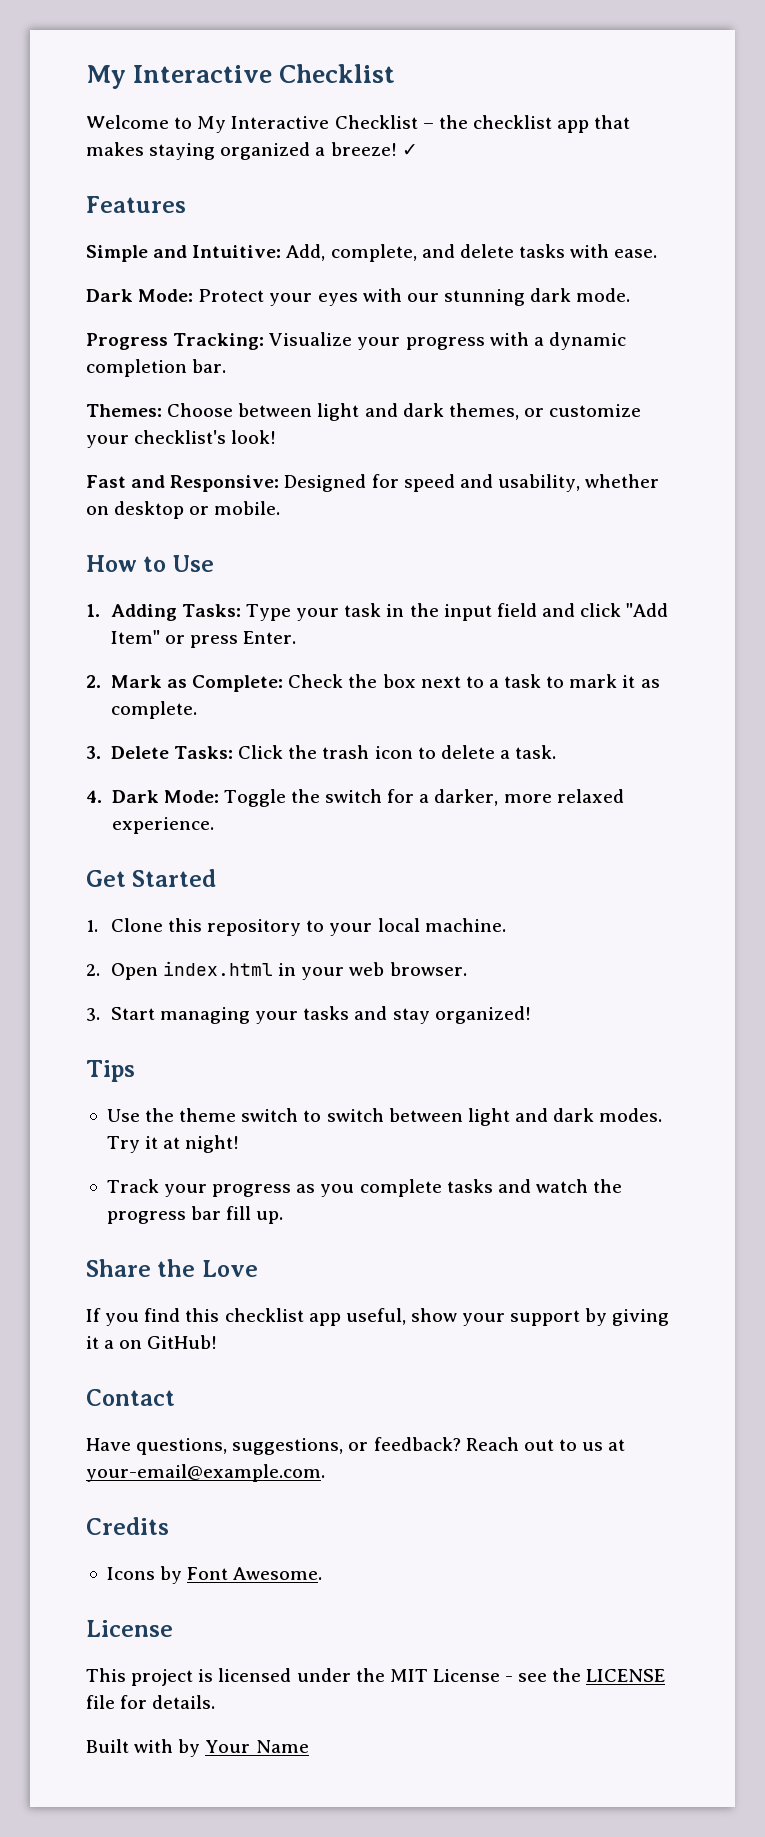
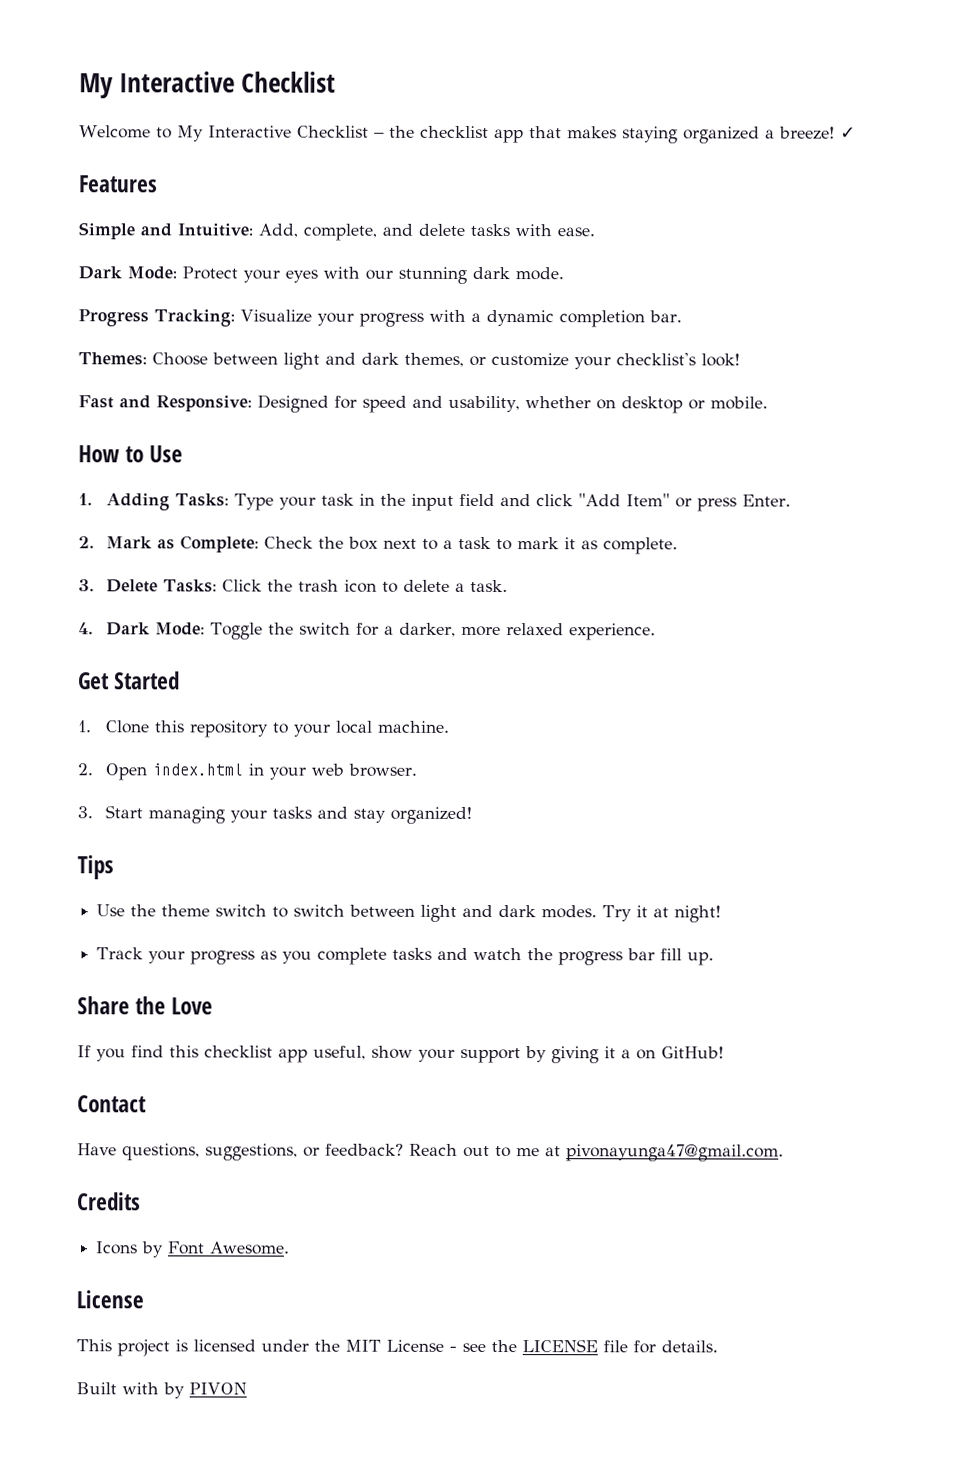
[582,1439,626,1451] [86,1464,325,1482] us at your-email@example.com. -> [516,1144,784,1162] me at pivonayunga47@gmail.com.
[205,1740,309,1753] Your Name -> [189,1382,247,1395] PIVON

